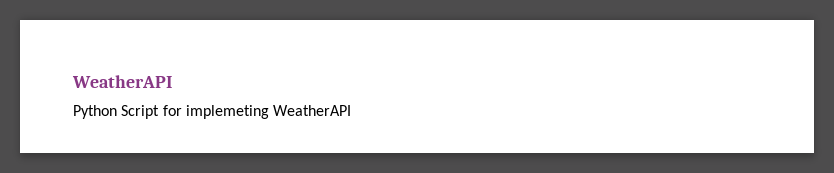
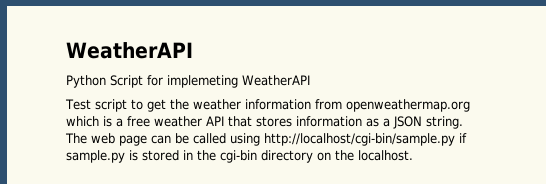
(352, 110) none -> [65,99,470,112] [66,116,463,129] [65,133,467,146] [66,150,413,163] // Test script to get the weather information from openweathermap.org which is a free weather API that stores information as a JSON string. The web page can be called using http://localhost/cgi-bin/sample.py if sample.py is stored in the cgi-bin directory on the localhost.

